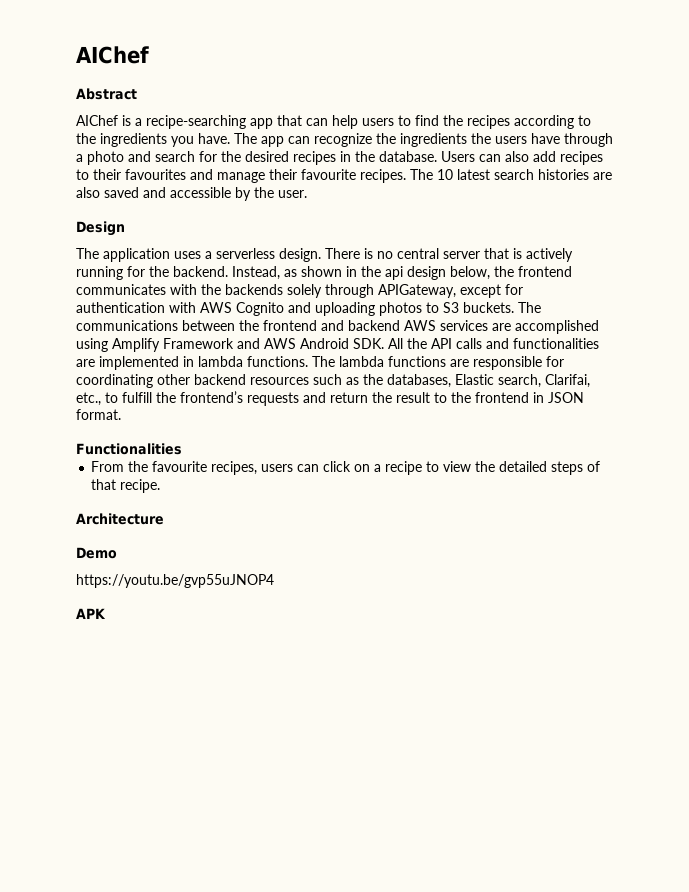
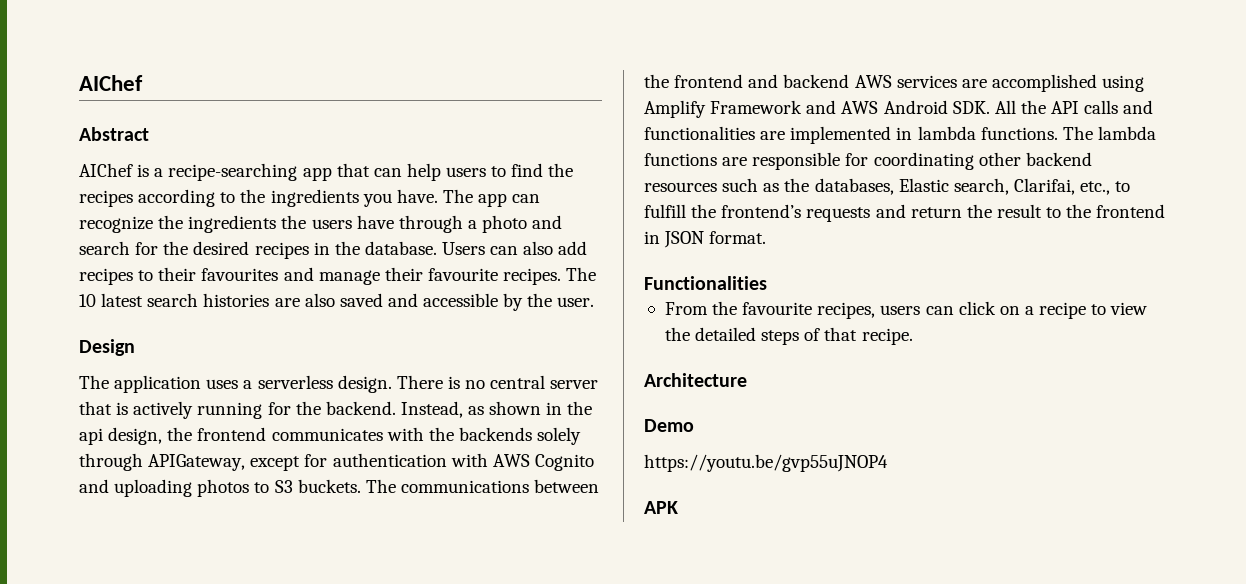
[407,266,490,280] design below, -> [108,427,163,445] design,

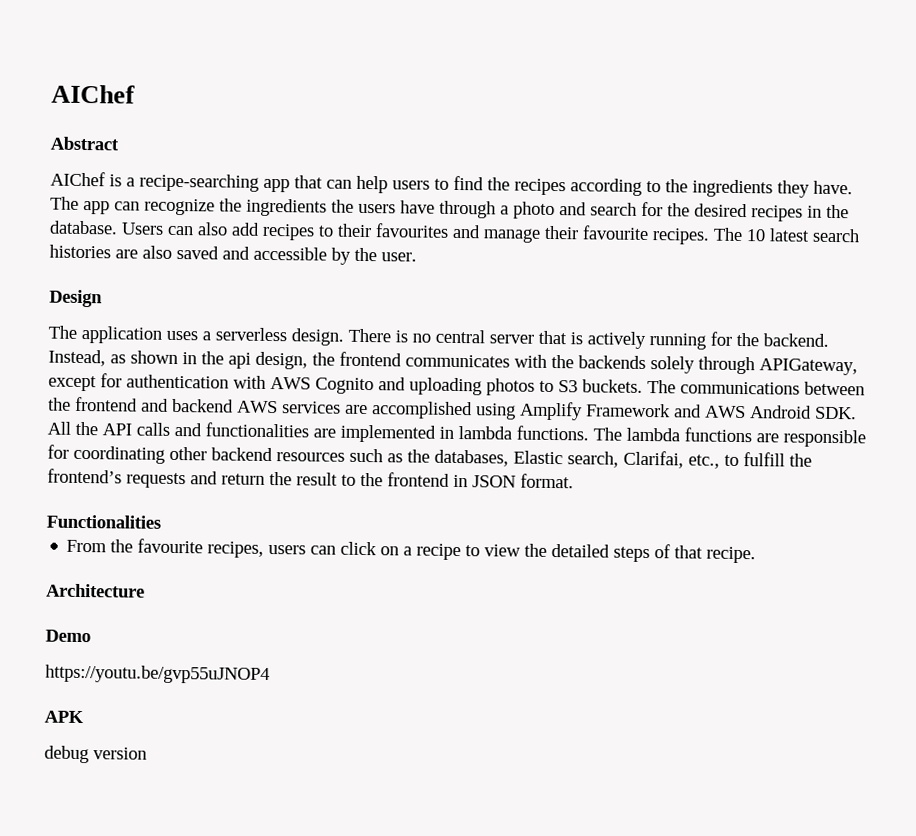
[362,193,392,207] you -> [777,180,810,198] they
(678, 507) none -> [44,745,147,764] // debug version

